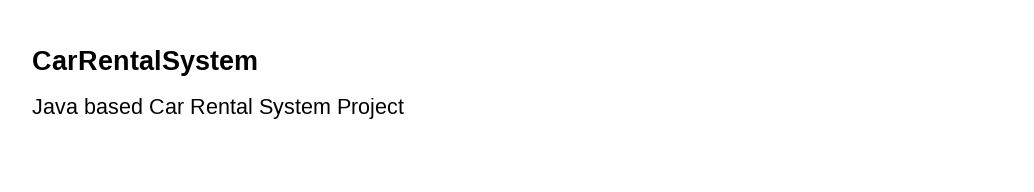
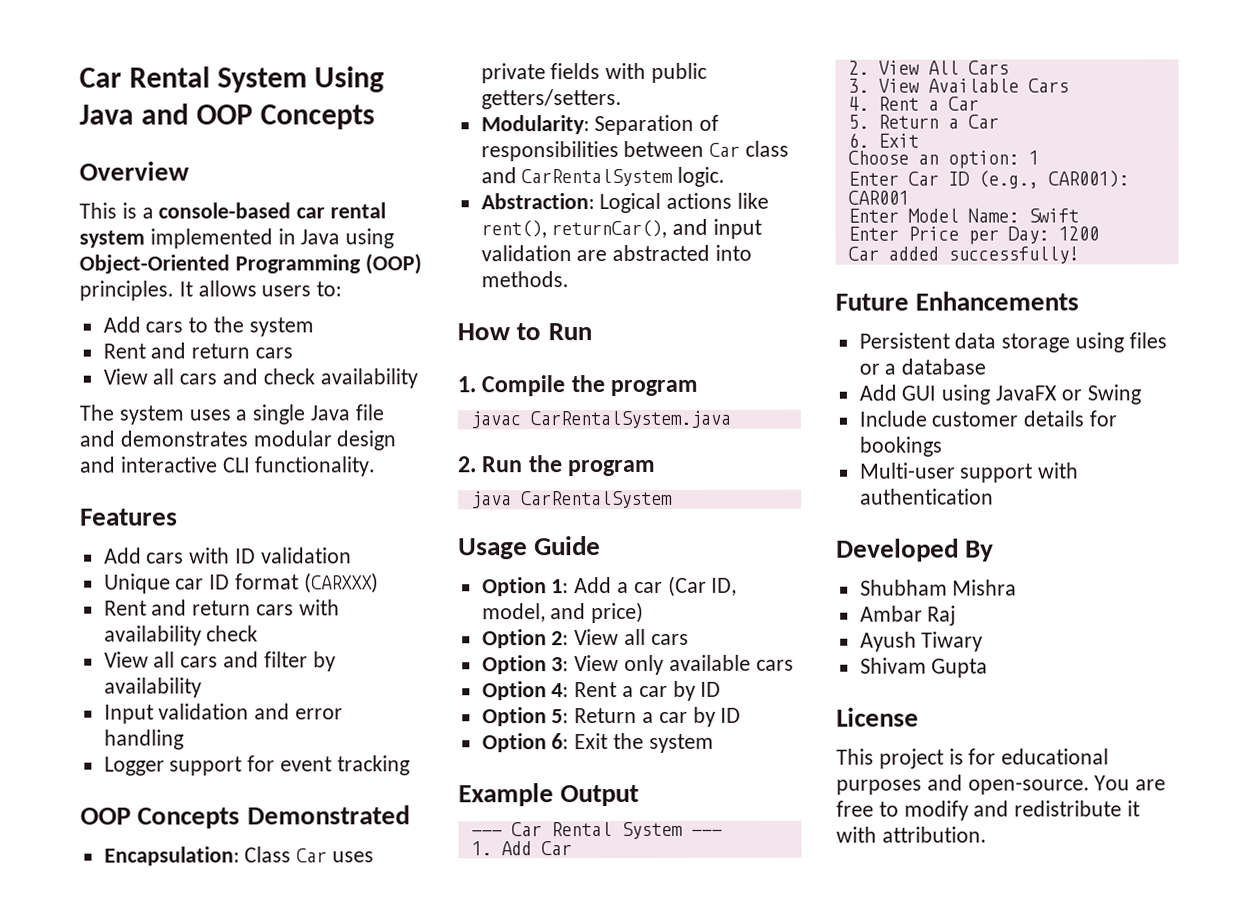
[32,50,258,76] [32,98,404,119] CarRentalSystem // Java based Car Rental System Project -> [79,66,385,93] [79,103,376,130] [79,161,190,181] [79,202,387,219] [79,228,395,249] [79,253,422,275] [79,280,343,301] [102,316,314,337] [102,342,294,359] [102,368,418,389] [79,404,384,425] [79,430,397,451] [79,456,377,477] [80,508,178,526] [103,547,352,564] [103,572,379,594] [103,599,340,616] [103,625,259,646] [103,651,336,672] [103,677,202,698] [103,703,344,724] [103,729,184,750] [103,755,410,776] [80,805,410,829] [103,846,375,866] [480,62,708,84] [480,89,622,110] [480,114,720,136] [480,140,790,162] [480,166,726,187] [480,192,770,214] [480,218,763,239] [480,244,753,262] [480,271,569,288] [457,323,592,341] [457,375,699,397] [469,410,731,429] [457,455,657,477] [470,490,673,509] [458,536,602,560] [481,575,738,597] [481,601,645,624] [481,628,689,649] [481,654,794,676] [481,680,722,701] [481,706,742,727] [481,732,714,753] [458,783,640,807] [470,821,722,840] [470,841,572,856] [847,60,1009,75] [847,78,1069,93] [847,96,979,111] [847,114,999,129] [847,132,919,148] [847,150,1039,169] [847,170,1129,189] [847,190,909,205] [847,208,1079,223] [847,226,1099,245] [847,246,1079,264] [835,291,1080,311] [858,332,1167,353] [858,358,987,375] [858,384,1141,405] [858,410,1118,427] [858,436,942,457] [859,462,1080,483] [859,488,994,505] [836,538,995,562] [859,579,1018,596] [859,605,957,626] [859,631,984,652] [859,657,989,678] [836,707,919,727] [836,748,1110,769] [836,774,1167,795] [836,800,1141,821] [836,826,987,843] Car Rental System Using Java and OOP Concepts // Overview // This is a console-based car rental system implemented in Java using Object-Oriented Programming (OOP) principles. It allows users to: // Add cars to the system // Rent and return cars // View all cars and check availability // The system uses a single Java file and demonstrates modular design and interactive CLI functionality. // Features // Add cars with ID validation // Unique car ID format (CARXXX) // Rent and return cars with availability check // View all cars and filter by availability // Input validation and error handling // Logger support for event tracking // OOP Concepts Demonstrated // Encapsulation: Class Car uses private fields with public getters/setters. // Modularity: Separation of responsibilities between Car class and CarRentalSystem logic. // Abstraction: Logical actions like rent(), returnCar(), and input validation are abstracted into methods. // How to Run // 1. Compile the program // javac CarRentalSystem.java // 2. Run the program // java CarRentalSystem // Usage Guide // Option 1: Add a car (Car ID, model, and price) // Option 2: View all cars // Option 3: View only available cars // Option 4: Rent a car by ID // Option 5: Return a car by ID // Option 6: Exit the system // Example Output // --- Car Rental System --- // 1. Add Car // 2. View All Cars // 3. View Available Cars // 4. Rent a Car // 5. Return a Car // 6. Exit // Choose an option: 1 // Enter Car ID (e.g., CAR001): CAR001 // Enter Model Name: Swift // Enter Price per Day: 1200 // Car added successfully! // Future Enhancements // Persistent data storage using files or a database // Add GUI using JavaFX or Swing // Include customer details for bookings // Multi-user support with authentication // Developed By // Shubham Mishra // Ambar Raj // Ayush Tiwary // Shivam Gupta // License // This project is for educational purposes and open-source. You are free to modify and redistribute it with attribution.

